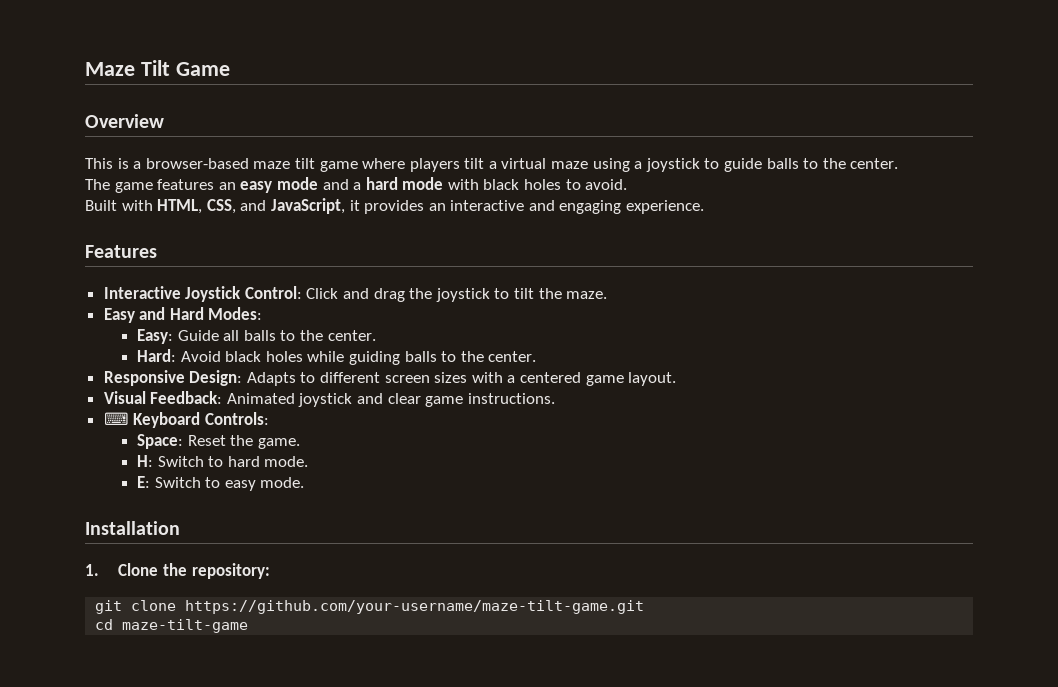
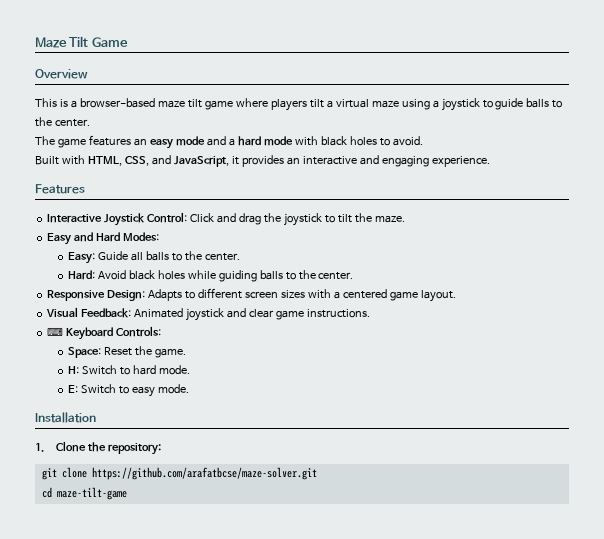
[185,600,645,614] https://github.com/your-username/maze-tilt-game.git -> [91,467,317,480] https://github.com/arafatbcse/maze-solver.git

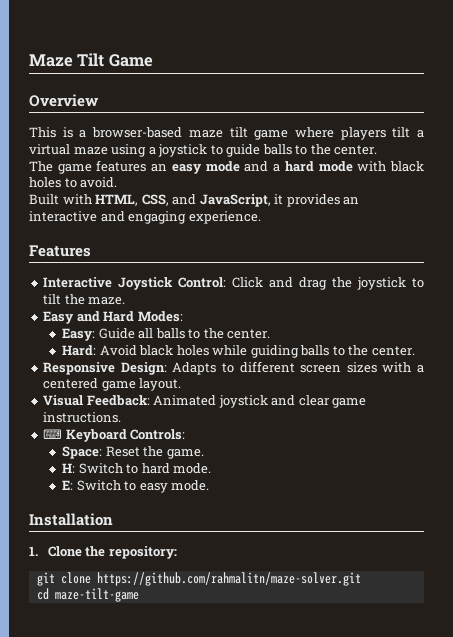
[91,467,317,480] https://github.com/arafatbcse/maze-solver.git -> [96,572,361,586] https://github.com/rahmalitn/maze-solver.git

